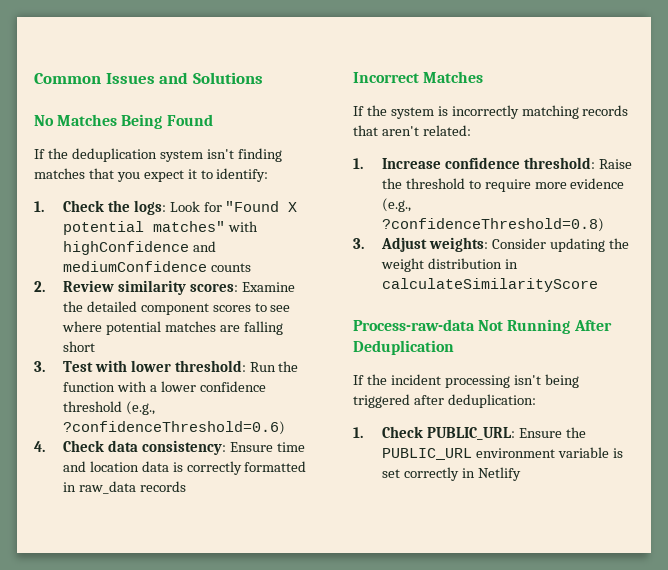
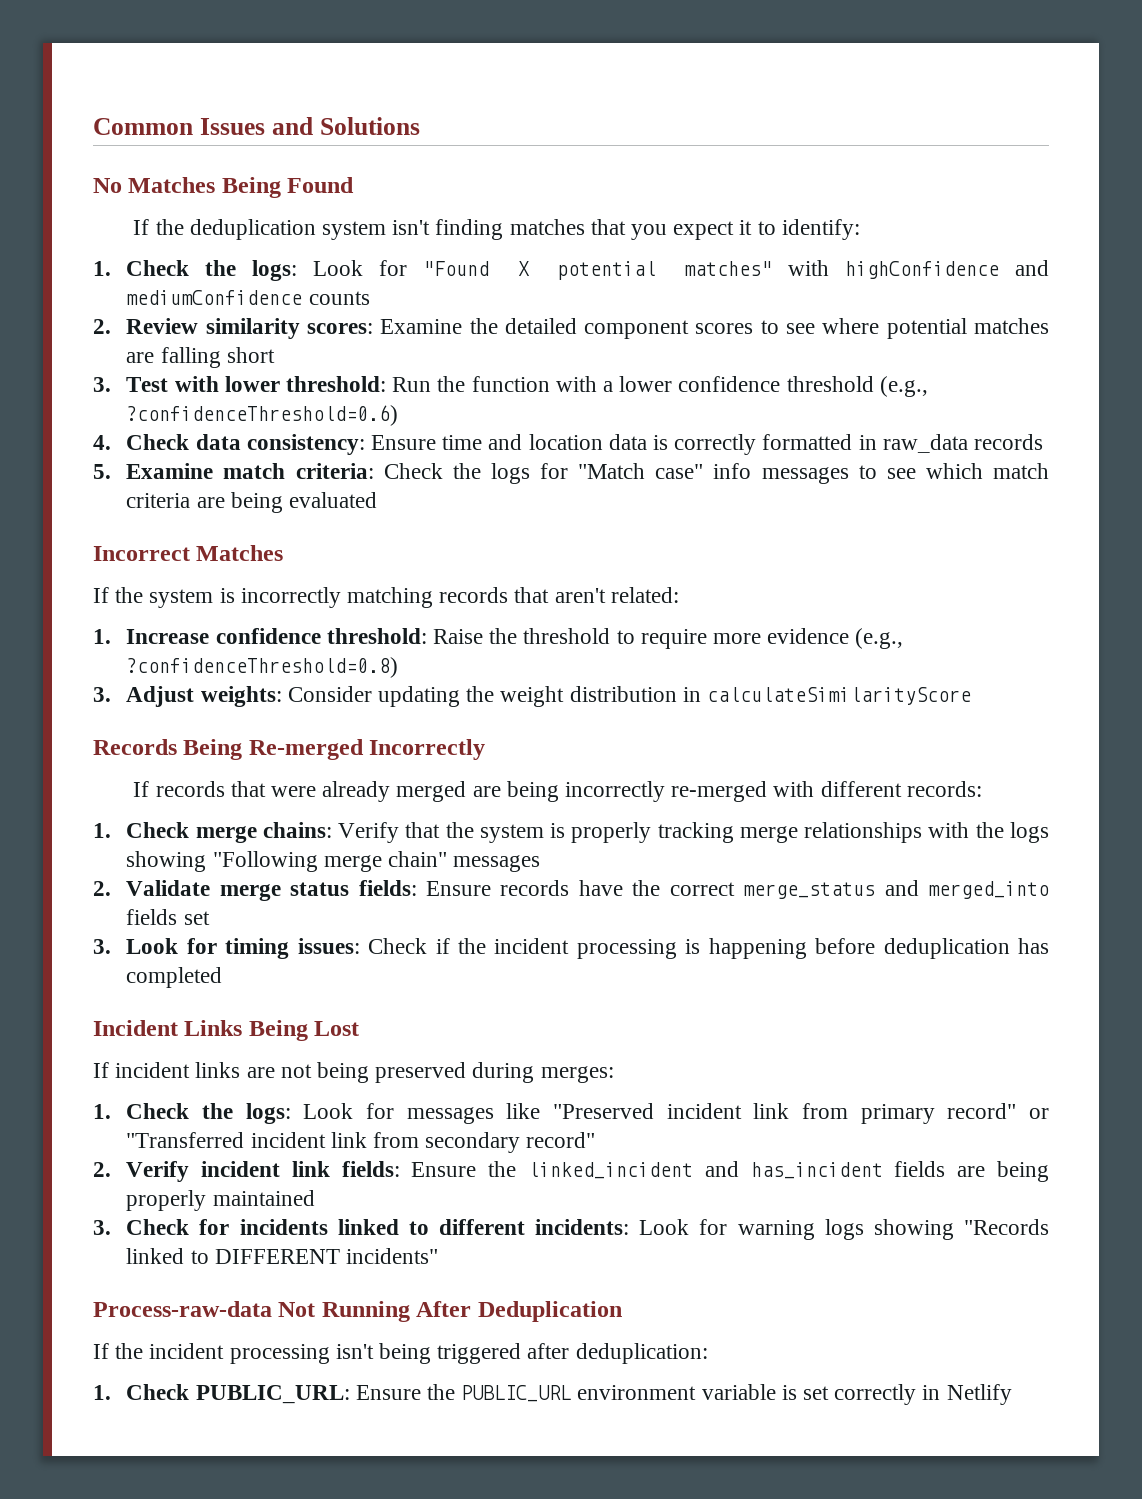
(186, 486) none -> [93,463,1049,484] [126,492,377,513] // 5. Examine match criteria: Check the logs for "Match case" info messages to see which match criteria are being evaluated
(598, 285) none -> [93,739,486,760] [133,781,982,802] [93,822,1049,843] [126,851,541,872] [93,880,1049,901] [126,909,210,925] [93,938,1049,959] [126,967,223,988] [93,1020,360,1041] [93,1062,614,1083] [93,1103,1049,1124] [126,1132,596,1153] [93,1161,1049,1182] [126,1190,315,1211] [93,1219,1049,1240] [126,1248,438,1264] // Records Being Re-merged Incorrectly // If records that were already merged are being incorrectly re-merged with different records: // 1. Check merge chains: Verify that the system is properly tracking merge relationships with the logs showing "Following merge chain" messages // 2. Validate merge status fields: Ensure records have the correct merge_status and merged_into fields set // 3. Look for timing issues: Check if the incident processing is happening before deduplication has completed // Incident Links Being Lost // If incident links are not being preserved during merges: // 1. Check the logs: Look for messages like "Preserved incident link from primary record" or "Transferred incident link from secondary record" // 2. Verify incident link fields: Ensure the linked_incident and has_incident fields are being properly maintained // 3. Check for incidents linked to different incidents: Look for warning logs showing "Records linked to DIFFERENT incidents"

